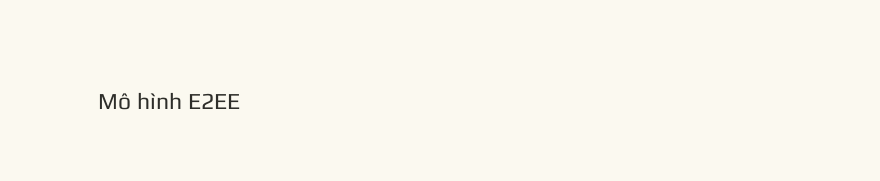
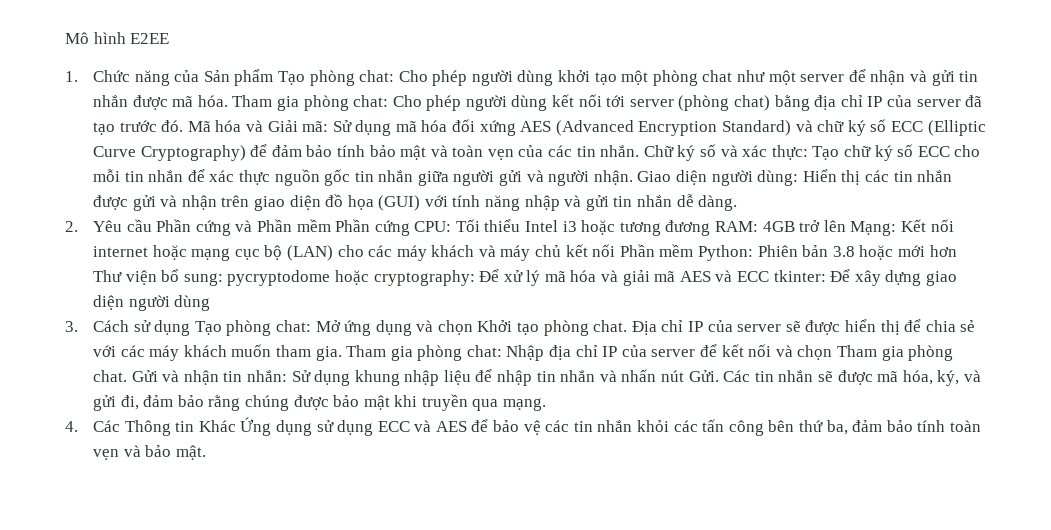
(241, 101) none -> [65,69,979,86] [92,94,983,111] [92,119,986,136] [92,144,981,161] [92,169,953,186] [92,194,738,211] [65,219,954,236] [92,244,957,261] [92,269,957,286] [92,295,211,311] [65,319,976,336] [92,344,954,361] [92,369,981,386] [92,394,547,411] [65,417,981,436] [92,445,206,460] // 1. Chức năng của Sản phẩm Tạo phòng chat: Cho phép người dùng khởi tạo một phòng chat như một server để nhận và gửi tin nhắn được mã hóa. Tham gia phòng chat: Cho phép người dùng kết nối tới server (phòng chat) bằng địa chỉ IP của server đã tạo trước đó. Mã hóa và Giải mã: Sử dụng mã hóa đối xứng AES (Advanced Encryption Standard) và chữ ký số ECC (Elliptic Curve Cryptography) để đảm bảo tính bảo mật và toàn vẹn của các tin nhắn. Chữ ký số và xác thực: Tạo chữ ký số ECC cho mỗi tin nhắn để xác thực nguồn gốc tin nhắn giữa người gửi và người nhận. Giao diện người dùng: Hiển thị các tin nhắn được gửi và nhận trên giao diện đồ họa (GUI) với tính năng nhập và gửi tin nhắn dễ dàng. // 2. Yêu cầu Phần cứng và Phần mềm Phần cứng CPU: Tối thiểu Intel i3 hoặc tương đương RAM: 4GB trở lên Mạng: Kết nối internet hoặc mạng cục bộ (LAN) cho các máy khách và máy chủ kết nối Phần mềm Python: Phiên bản 3.8 hoặc mới hơn Thư viện bổ sung: pycryptodome hoặc cryptography: Để xử lý mã hóa và giải mã AES và ECC tkinter: Để xây dựng giao diện người dùng // 3. Cách sử dụng Tạo phòng chat: Mở ứng dụng và chọn Khởi tạo phòng chat. Địa chỉ IP của server sẽ được hiển thị để chia sẻ với các máy khách muốn tham gia. Tham gia phòng chat: Nhập địa chỉ IP của server để kết nối và chọn Tham gia phòng chat. Gửi và nhận tin nhắn: Sử dụng khung nhập liệu để nhập tin nhắn và nhấn nút Gửi. Các tin nhắn sẽ được mã hóa, ký, và gửi đi, đảm bảo rằng chúng được bảo mật khi truyền qua mạng. // 4. Các Thông tin Khác Ứng dụng sử dụng ECC và AES để bảo vệ các tin nhắn khỏi các tấn công bên thứ ba, đảm bảo tính toàn vẹn và bảo mật.

